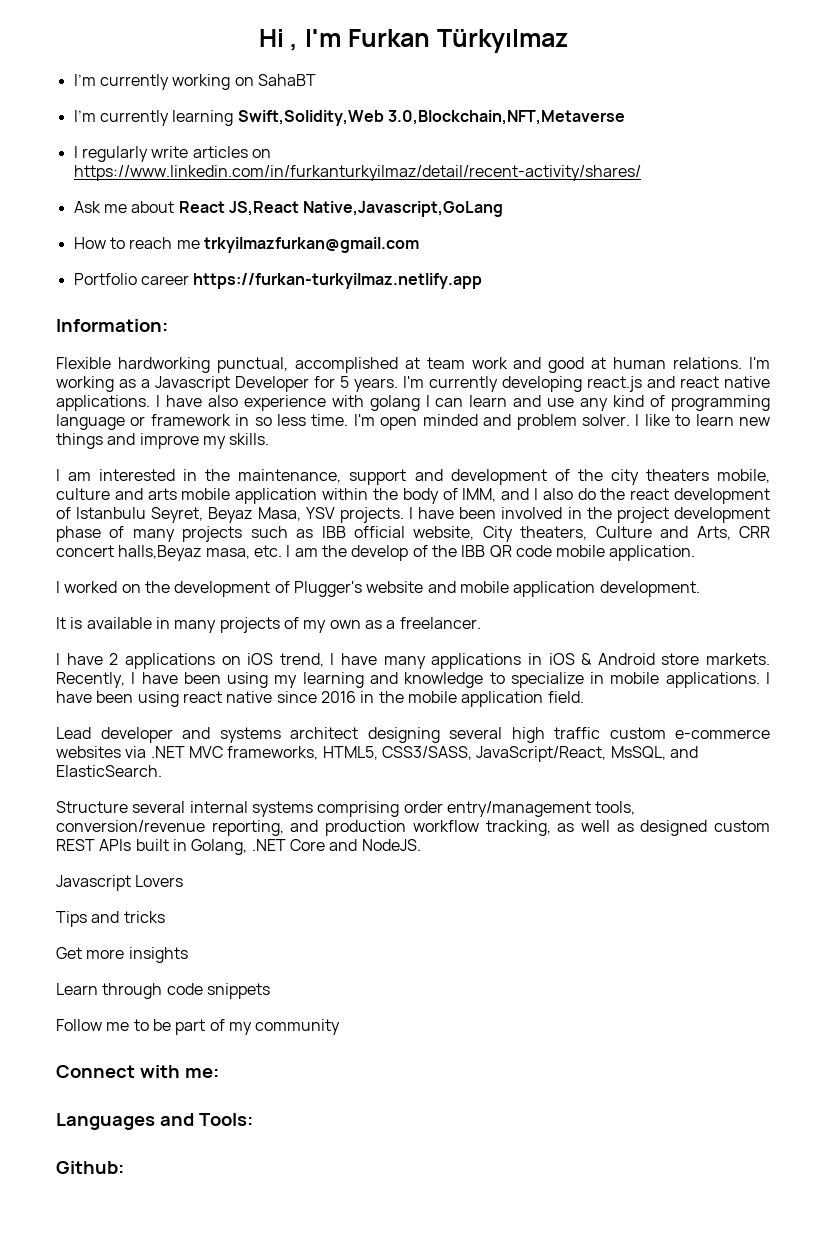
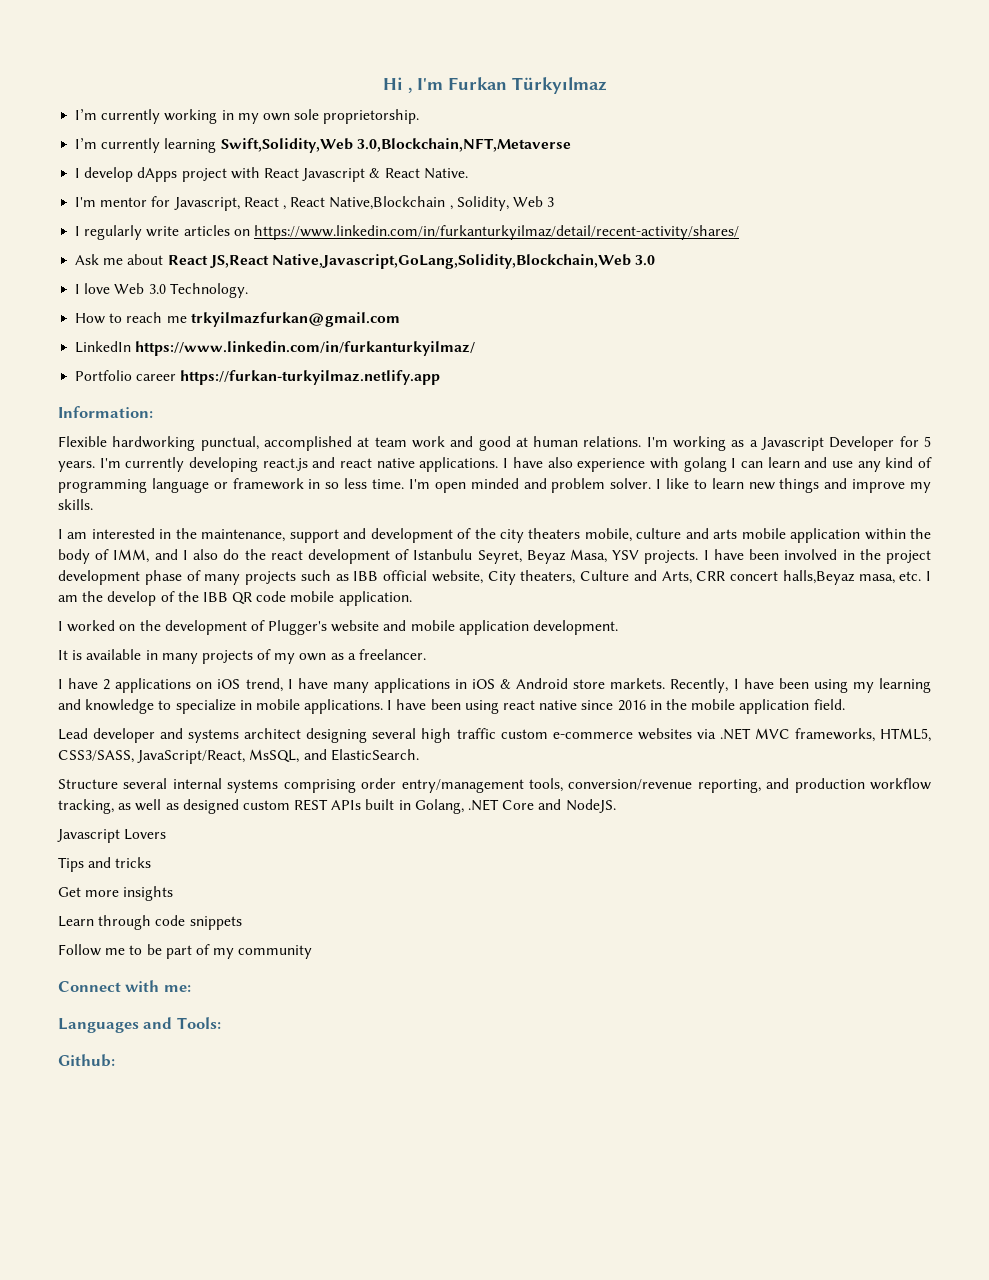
[234,74,316,86] on SahaBT -> [221,109,420,124] in my own sole proprietorship.
(625, 117) none -> [75,167,468,182] [75,196,555,211] // I develop dApps project with React Javascript & React Native. // I'm mentor for Javascript, React , React Native,Blockchain , Solidity, Web 3
[303,201,504,217] Native,Javascript,GoLang -> [271,254,656,269] [75,283,248,298] Native,Javascript,GoLang,Solidity,Blockchain,Web 3.0 // I love Web 3.0 Technology.
(419, 245) none -> [75,341,476,356] // LinkedIn https://www.linkedin.com/in/furkanturkyilmaz/

